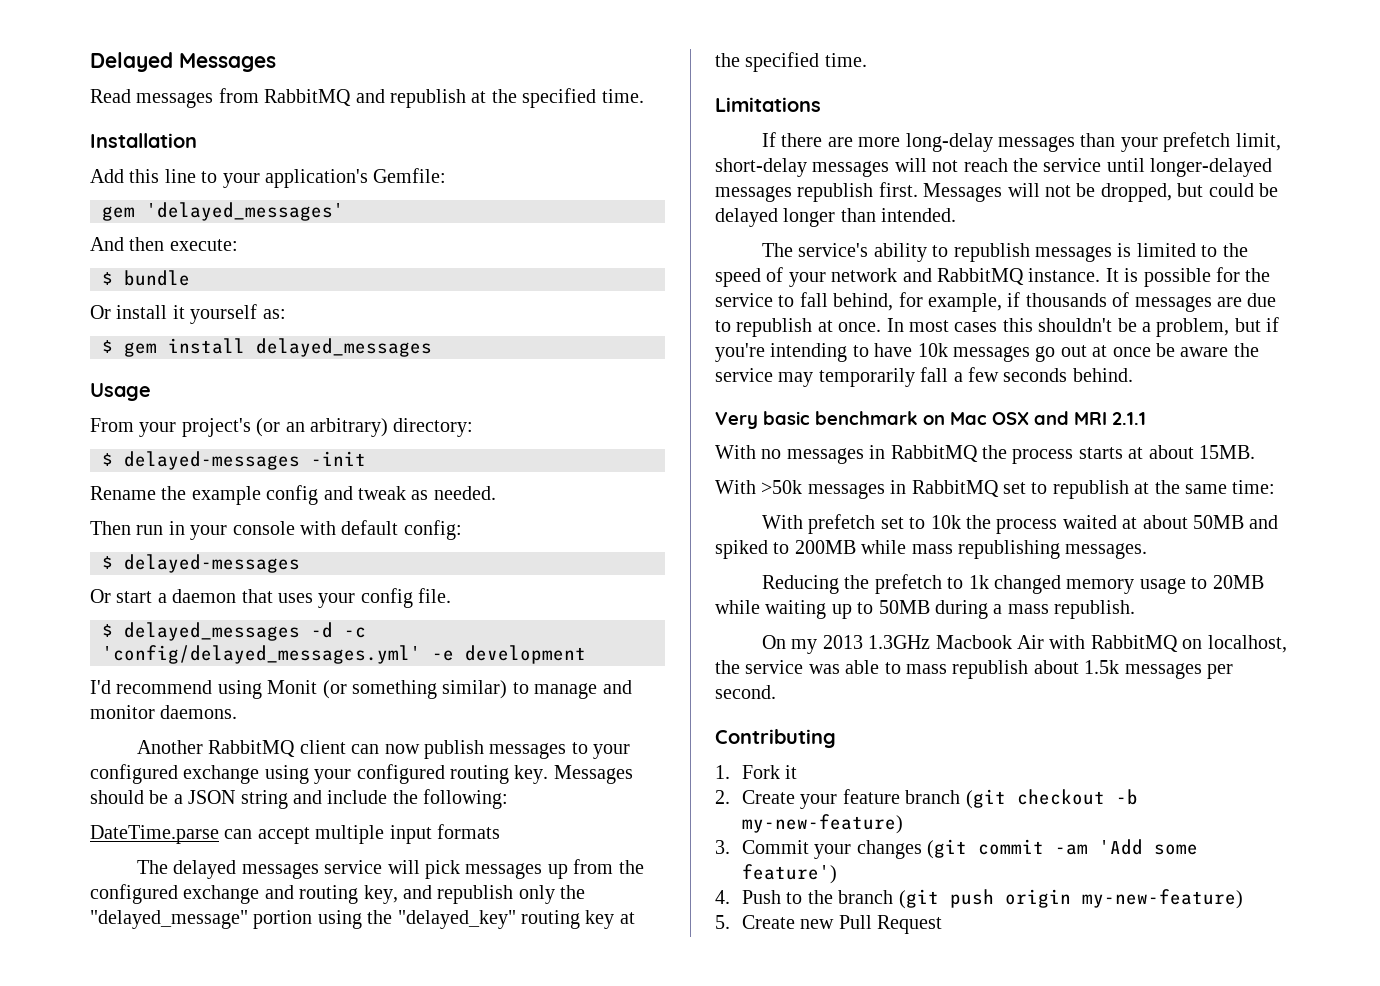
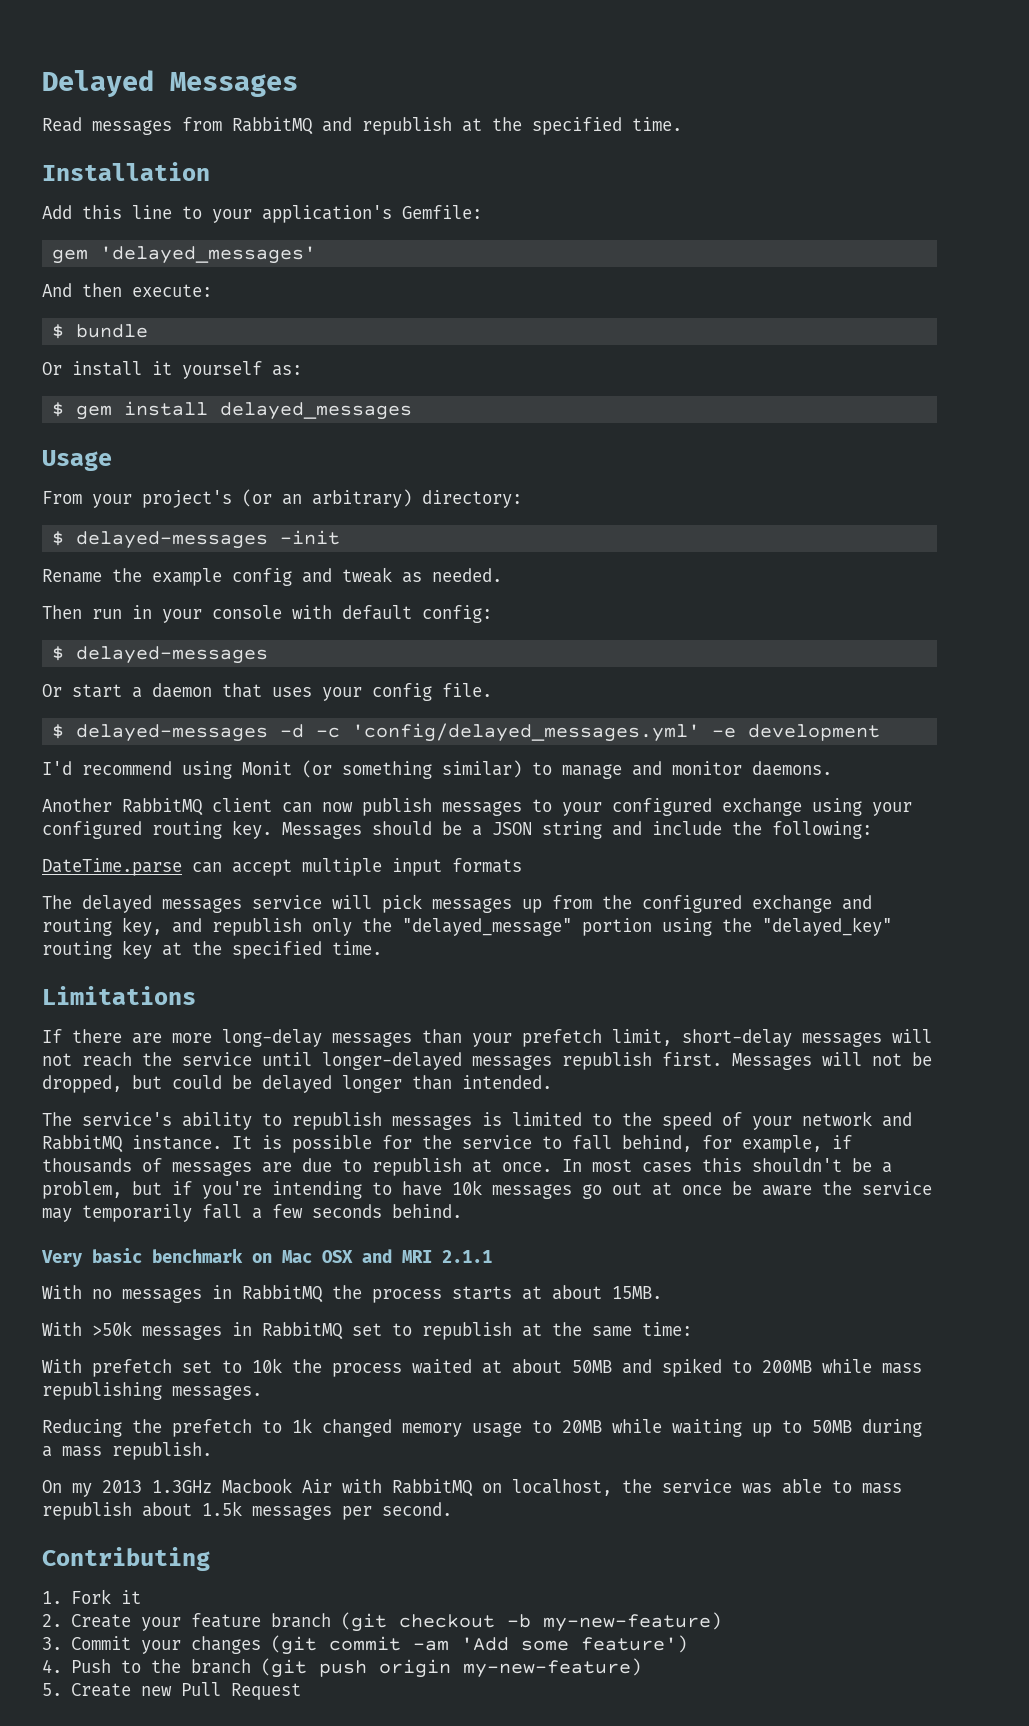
[124,622,300,641] delayed_messages -> [76,724,269,742] delayed-messages

